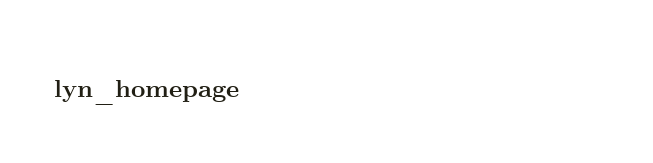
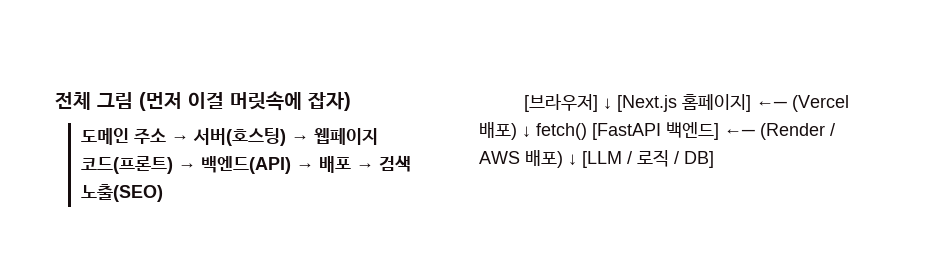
[54,80,239,105] lyn_homepage -> [55,91,351,111] [81,128,379,146] [81,155,412,174] [81,184,164,202] [524,94,850,112] [479,122,835,140] [479,150,714,168] 전체 그림 (먼저 이걸 머릿속에 잡자) // 도메인 주소 → 서버(호스팅) → 웹페이지 코드(프론트) → 백엔드(API) → 배포 → 검색 노출(SEO) // [브라우저] ↓ [Next.js 홈페이지] ←─ (Vercel 배포) ↓ fetch() [FastAPI 백엔드] ←─ (Render / AWS 배포) ↓ [LLM / 로직 / DB]

